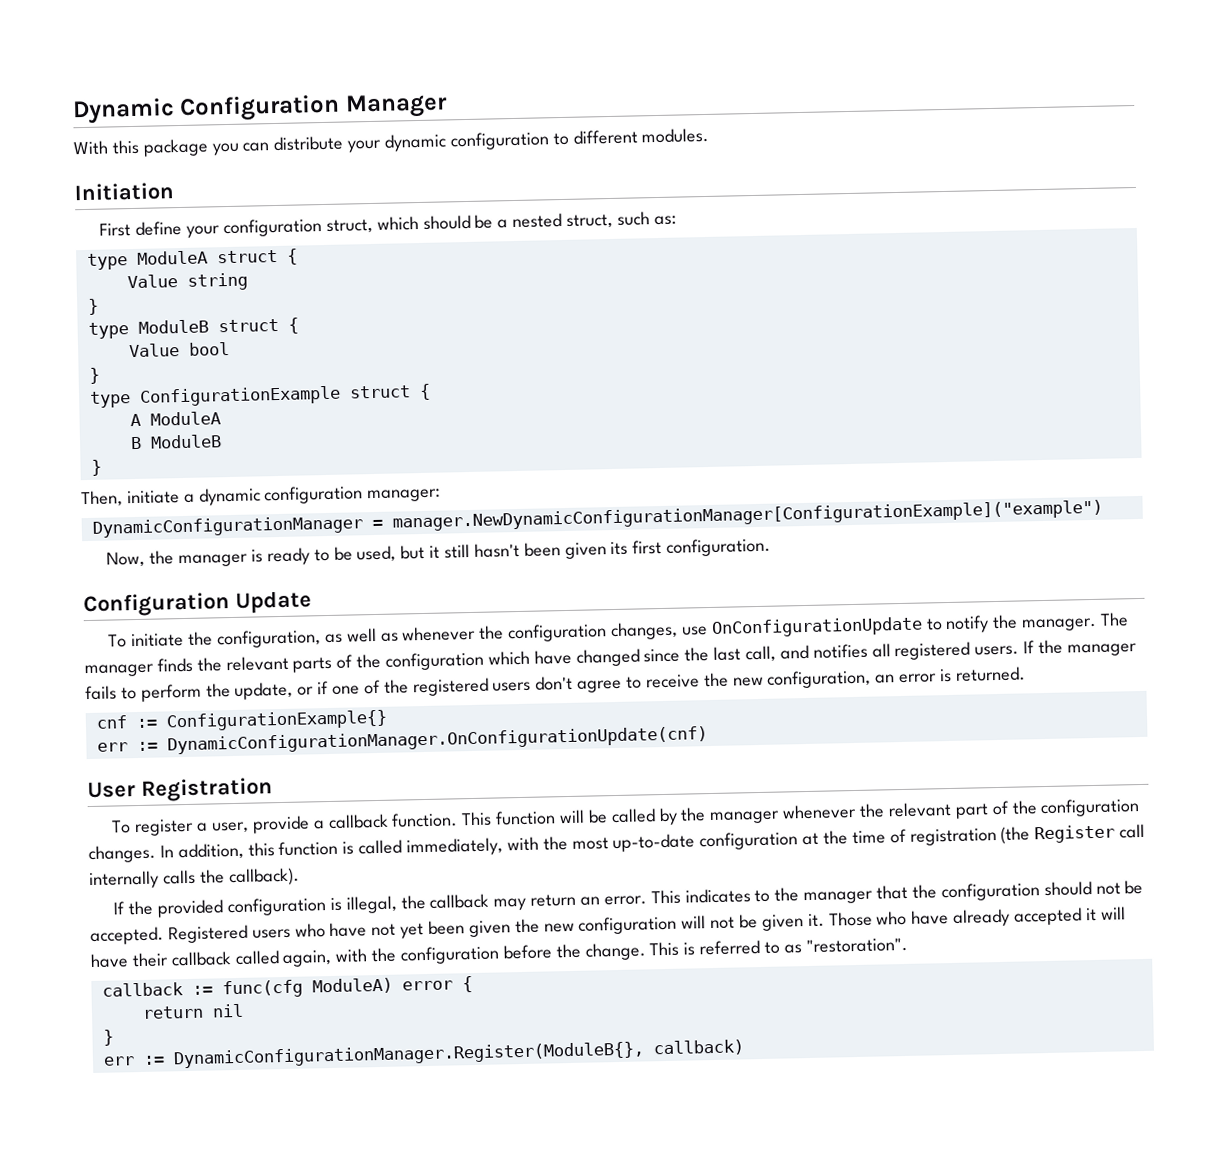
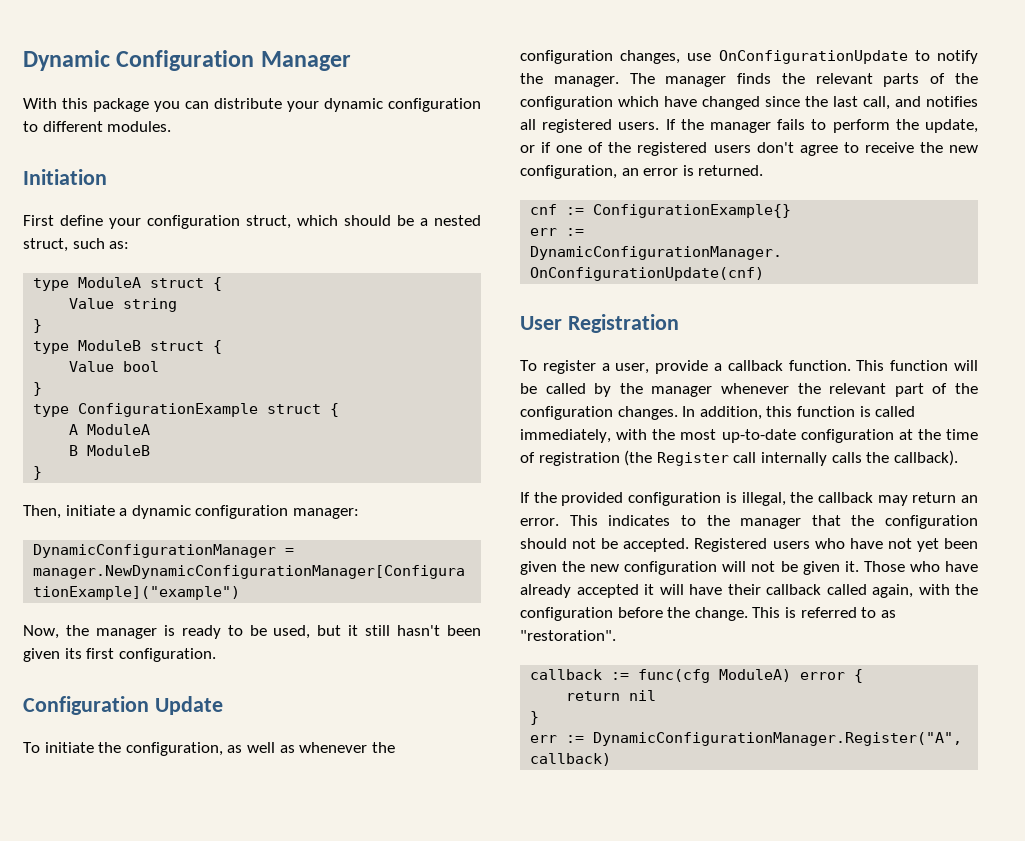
[172,1041,645,1069] DynamicConfigurationManager.Register(ModuleB{}, -> [593,732,963,746] DynamicConfigurationManager.Register("A",

